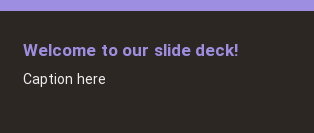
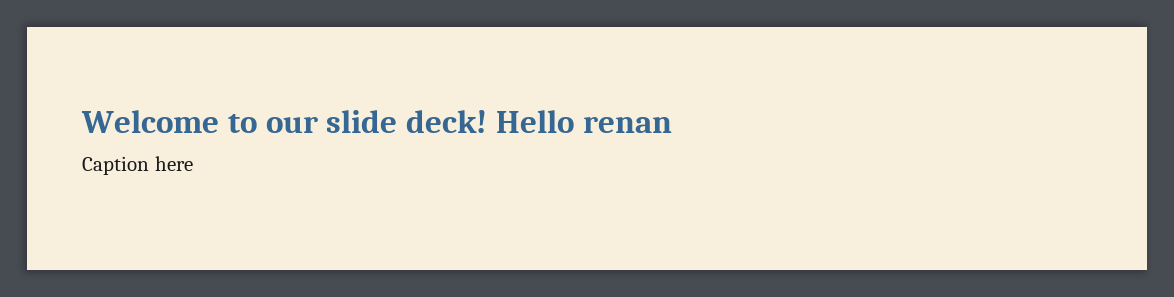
(240, 50) none -> [495,110,672,133] Hello renan

